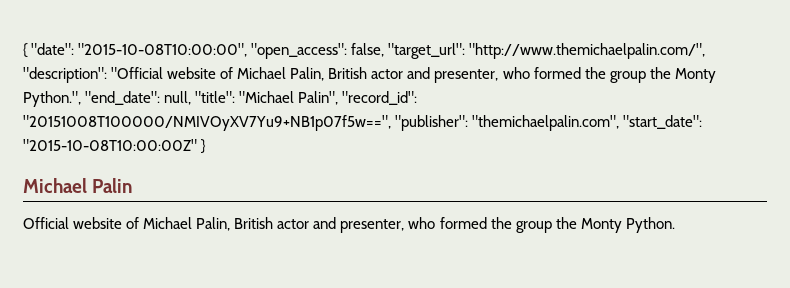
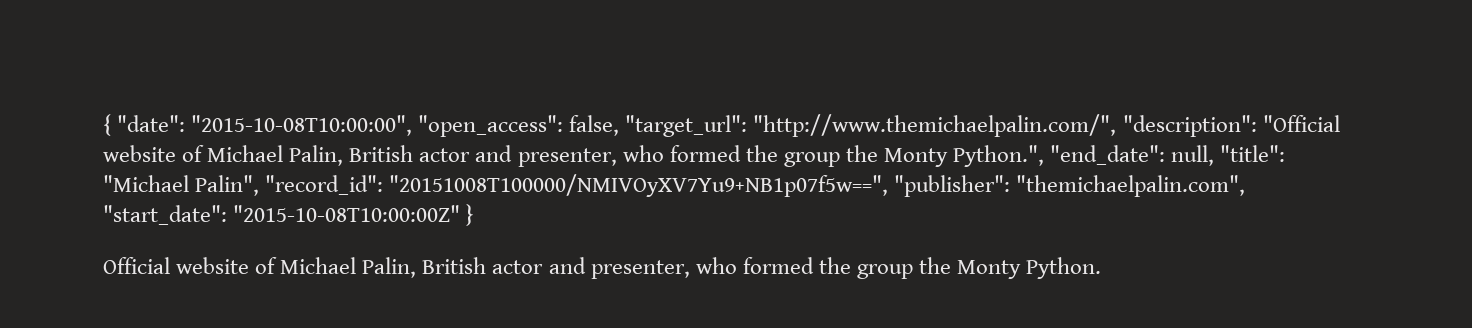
[23,178,133,193] // Michael Palin -> (475, 215) none

